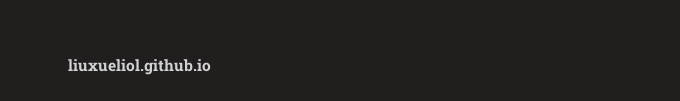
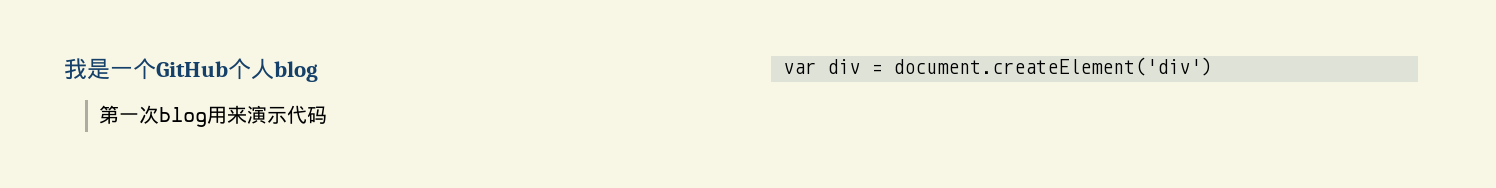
[68,59,211,75] liuxueliol.github.io -> [64,58,318,82] [99,105,328,127] [783,57,1212,76] 我是一个GitHub个人blog // 第一次blog用来演示代码 // var div = document.createElement('div')

